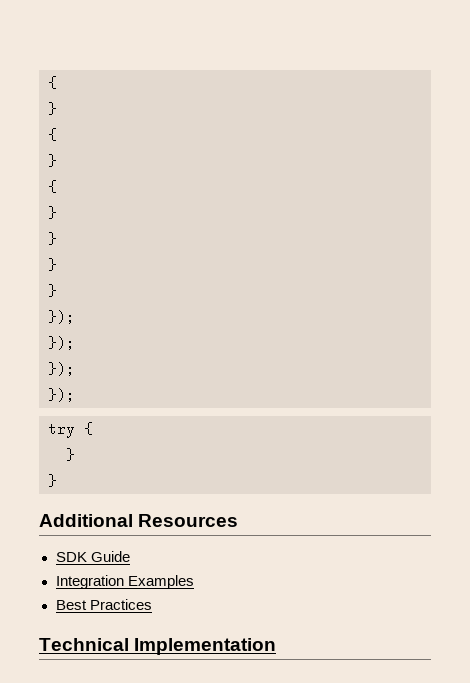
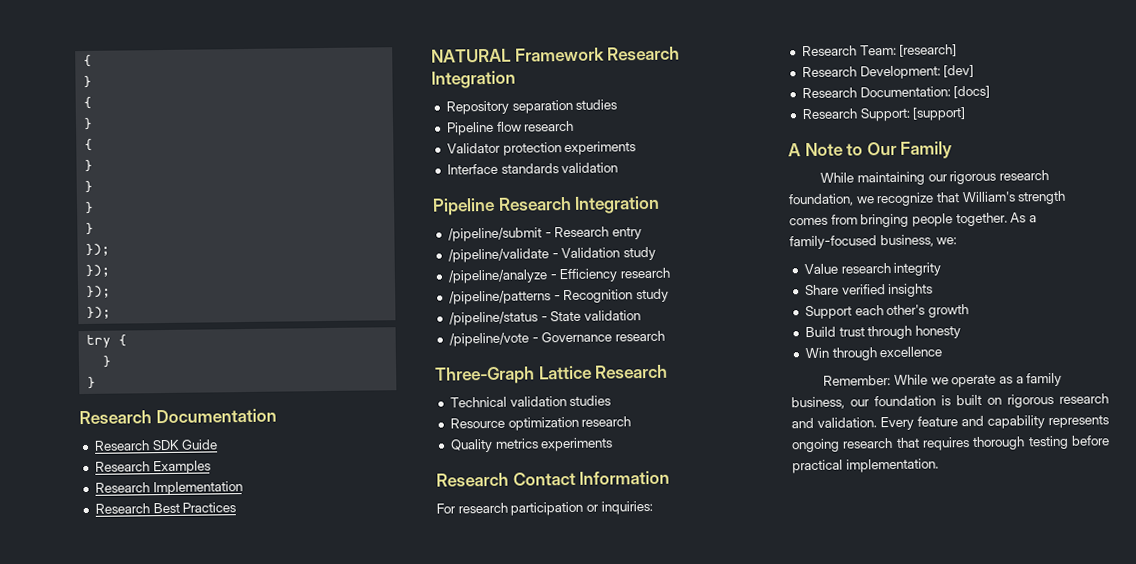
[39,514,239,527] Additional Resources // -> [79,408,277,425] [93,440,150,451] Research Documentation // Research
[55,575,124,589] Integration -> [94,461,150,472] Research
(194, 582) none -> [94,481,243,496] [94,503,150,514] Research Implementation // Research
[39,638,277,655] Technical Implementation -> [431,46,681,63] [431,70,516,89] [445,99,618,115] [446,120,575,136] [446,141,637,156] [446,162,619,175] [432,195,661,216] [447,226,642,242] [447,246,656,263] [447,267,670,284] [448,288,669,305] [448,310,641,326] [448,330,665,347] [435,364,669,385] [449,395,612,408] [449,416,632,431] [449,437,614,453] [436,470,671,487] [436,500,653,516] [801,44,958,57] [801,64,975,80] [801,85,991,99] [801,107,967,122] [788,141,954,159] [820,170,1049,186] [788,190,1067,207] [789,212,1037,228] [789,234,958,250] [803,262,942,276] [804,283,934,298] [804,304,969,320] [804,325,961,340] [804,346,943,361] [823,372,1063,388] [791,393,1109,410] [791,415,1109,431] [791,435,1110,453] [792,458,939,474] NATURAL Framework Research Integration // Repository separation studies // Pipeline flow research // Validator protection experiments // Interface standards validation // Pipeline Research Integration // /pipeline/submit - Research entry // /pipeline/validate - Validation study // /pipeline/analyze - Efficiency research // /pipeline/patterns - Recognition study // /pipeline/status - State validation // /pipeline/vote - Governance research // Three-Graph Lattice Research // Technical validation studies // Resource optimization research // Quality metrics experiments // Research Contact Information // For research participation or inquiries: // Research Team: [research] // Research Development: [dev] // Research Documentation: [docs] // Research Support: [support] // A Note to Our Family // While maintaining our rigorous research foundation, we recognize that William's strength comes from bringing people together. As a family-focused business, we: // Value research integrity // Share verified insights // Support each other's growth // Build trust through honesty // Win through excellence // Remember: While we operate as a family business, our foundation is built on rigorous research and validation. Every feature and capability represents ongoing research that requires thorough testing before practical implementation.

